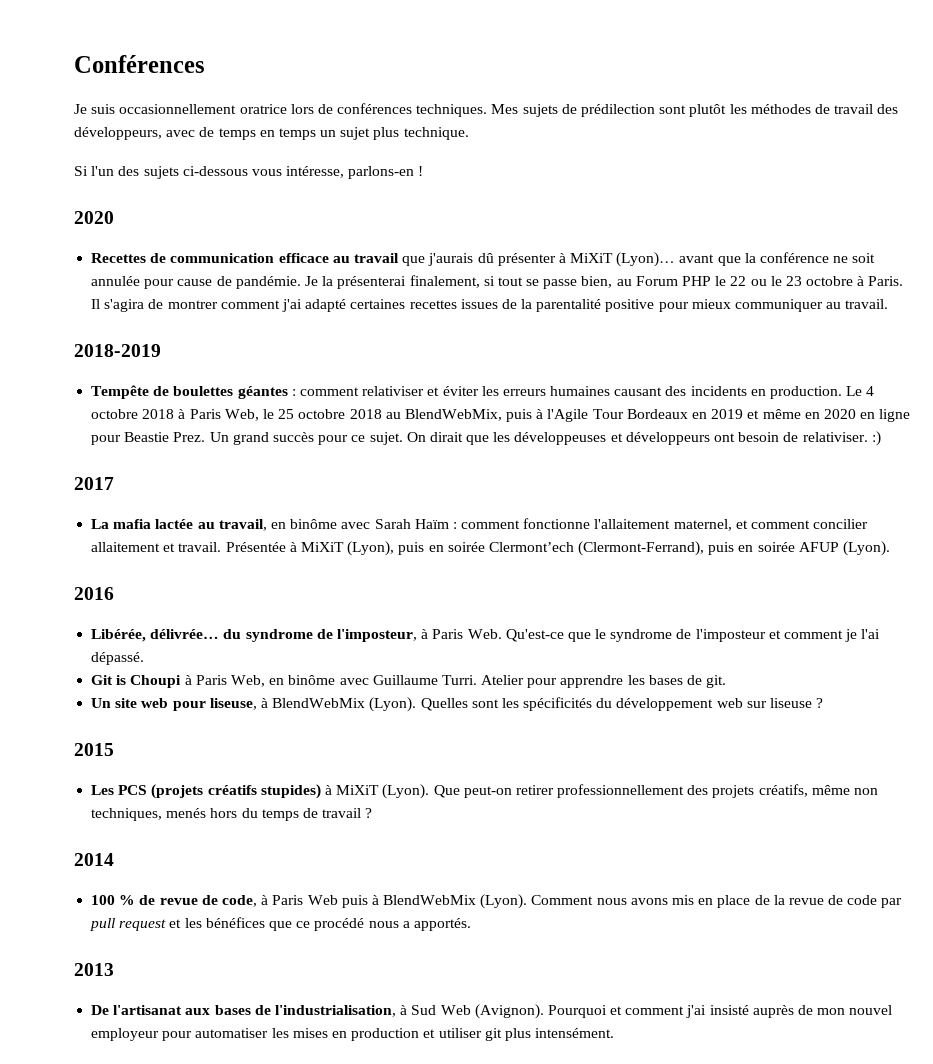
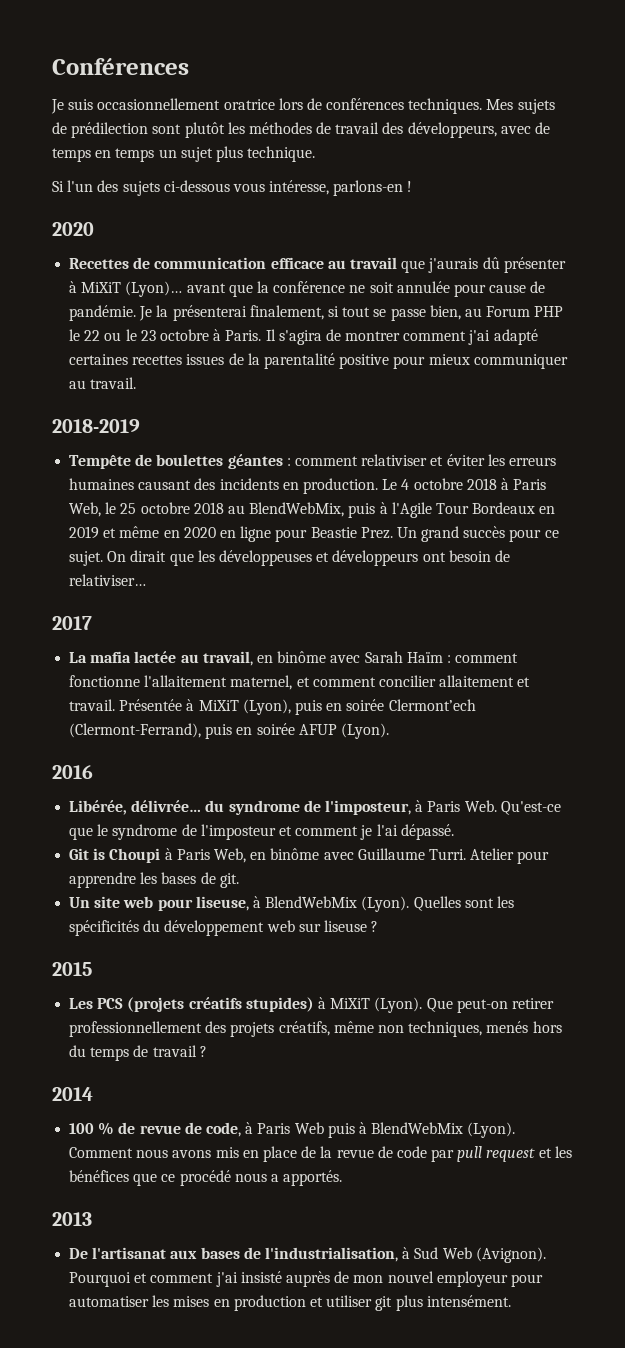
[802,431,881,446] relativiser. :) -> [69,574,147,586] relativiser…

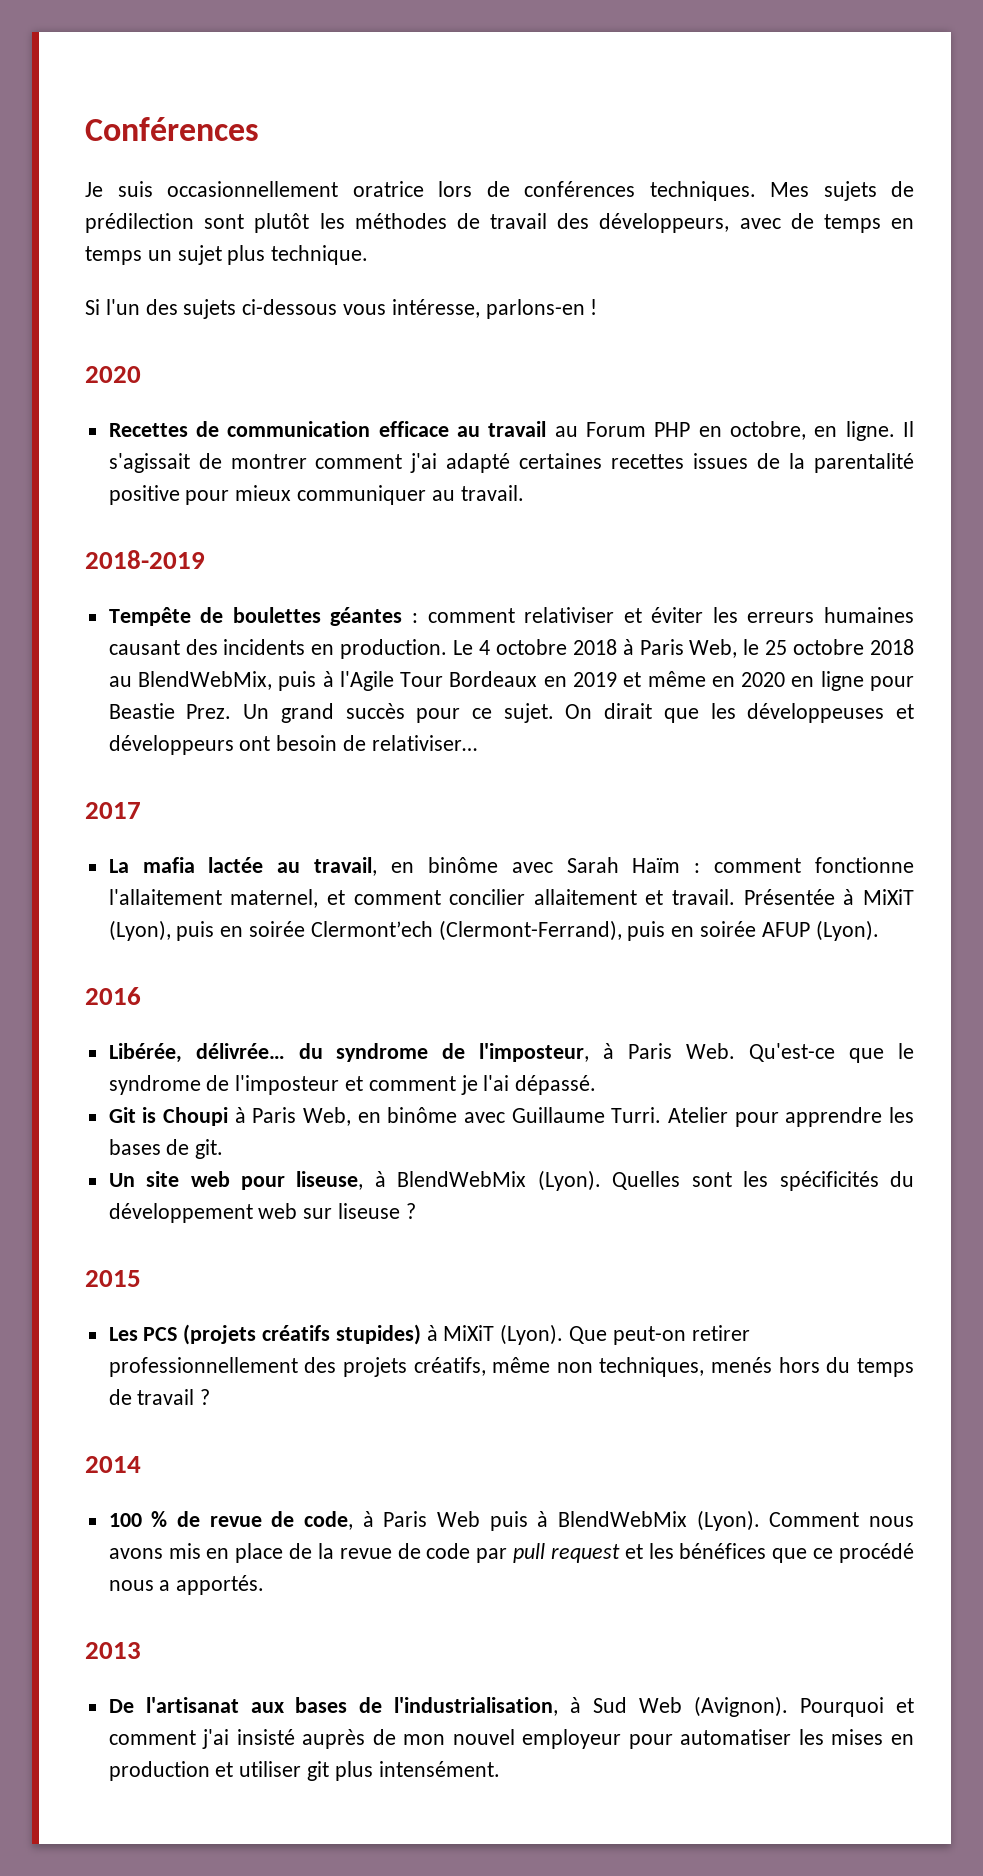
[401,257,566,273] [69,281,546,297] [69,305,564,321] [69,329,322,345] que j'aurais dû présenter à MiXiT (Lyon)… avant que la conférence ne soit annulée pour cause de pandémie. Je la présenterai finalement, si tout se passe bien, au Forum PHP le 22 ou le 23 octobre à Paris. Il s'agira -> [554,421,915,441] [108,453,190,473] au Forum PHP en octobre, en ligne. Il s'agissait

